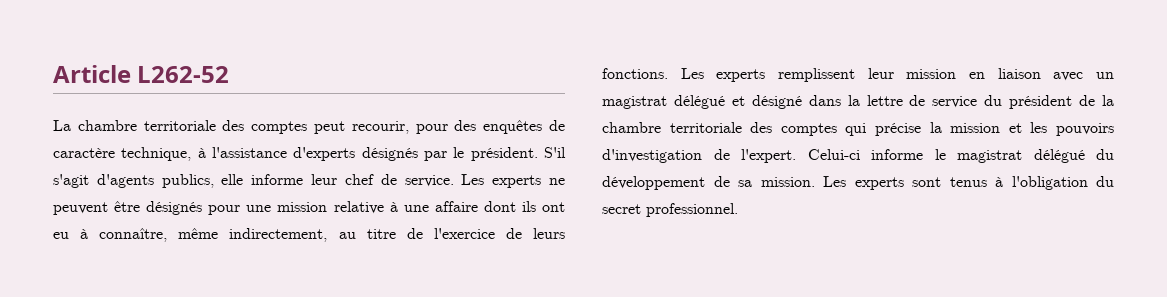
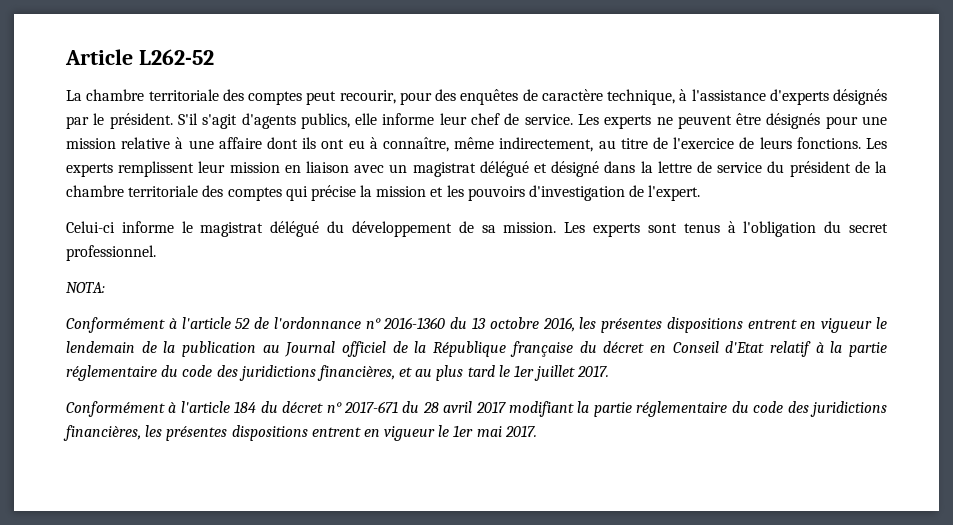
(796, 156) none -> (701, 193) //
(738, 210) none -> [66,282,105,293] [66,317,888,333] [66,341,888,357] [66,365,610,381] [66,401,888,417] [63,425,537,441] // NOTA: // Conformément à l'article 52 de l'ordonnance n° 2016-1360 du 13 octobre 2016, les présentes dispositions entrent en vigueur le lendemain de la publication au Journal officiel de la République française du décret en Conseil d'Etat relatif à la partie réglementaire du code des juridictions financières, et au plus tard le 1er juillet 2017. // Conformément à l'article 184 du décret n° 2017-671 du 28 avril 2017 modifiant la partie réglementaire du code des juridictions financières, les présentes dispositions entrent en vigueur le 1er mai 2017.

